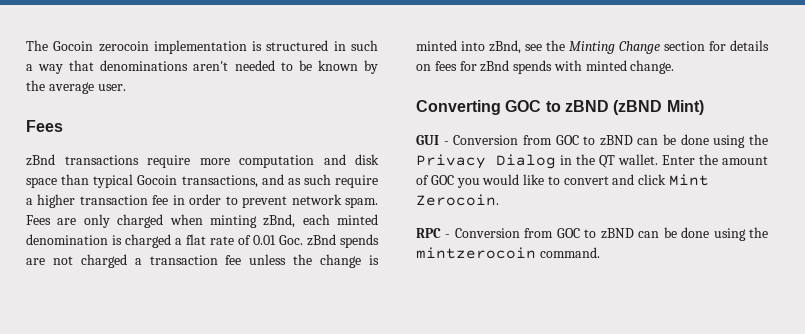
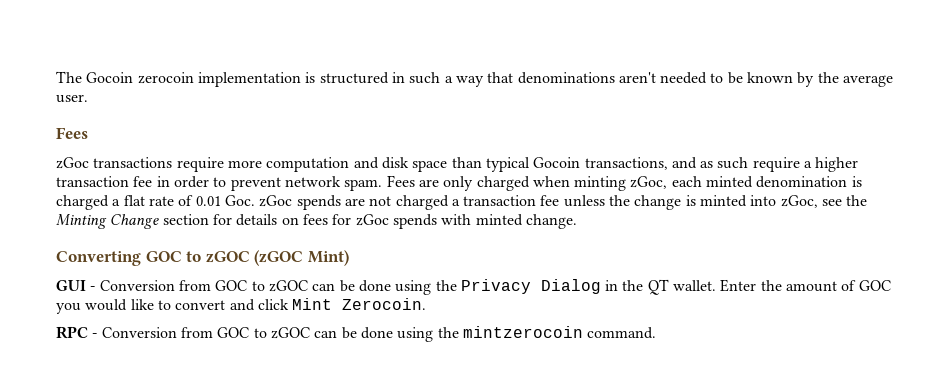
[26,154,55,166] zBnd -> [56,157,89,169] zGoc
[263,214,296,228] zBnd, -> [630,176,668,189] zGoc,
[307,234,336,246] zBnd -> [259,195,293,207] zGoc
[489,40,521,54] zBnd, -> [780,195,818,208] zGoc,
[480,60,510,72] zBnd -> [355,214,389,226] zGoc
[564,100,663,115] zBND (zBND -> [205,250,304,266] zGOC (zGOC
[599,135,633,146] zBND -> [268,280,308,292] zGOC
[600,228,634,239] zBND -> [270,327,310,339] zGOC

